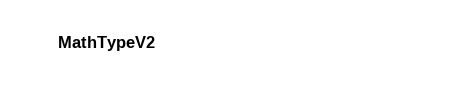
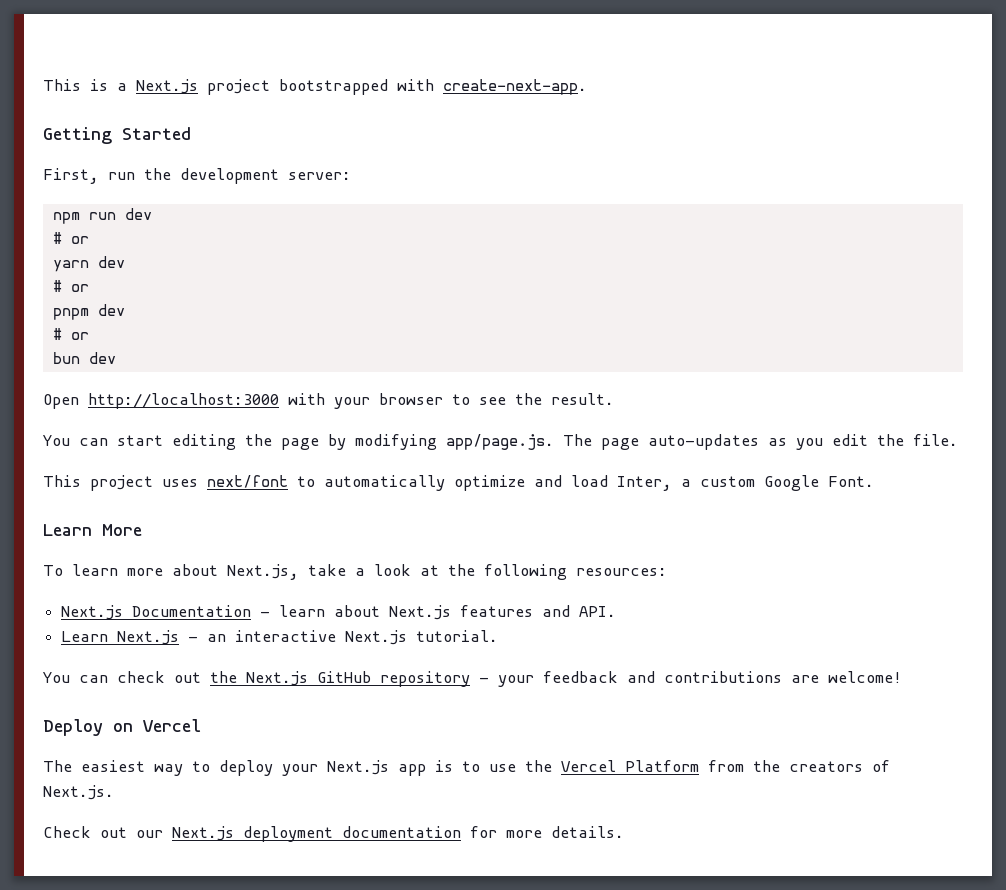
[58,36,155,51] MathTypeV2 -> [43,79,587,95] [43,127,191,144] [43,168,351,184] [52,208,152,224] [52,232,89,244] [52,256,125,272] [52,280,89,292] [52,304,125,320] [52,328,89,340] [52,352,116,364] [43,393,614,409] [43,434,958,450] [43,475,874,491] [43,524,142,536] [43,564,667,580] [61,605,617,620] [61,630,499,645] [43,671,902,687] [43,719,201,736] [43,760,890,776] [43,785,114,800] [43,826,624,842] This is a Next.js project bootstrapped with create-next-app. // Getting Started // First, run the development server: // npm run dev // # or // yarn dev // # or // pnpm dev // # or // bun dev // Open http://localhost:3000 with your browser to see the result. // You can start editing the page by modifying app/page.js. The page auto-updates as you edit the file. // This project uses next/font to automatically optimize and load Inter, a custom Google Font. // Learn More // To learn more about Next.js, take a look at the following resources: // Next.js Documentation - learn about Next.js features and API. // Learn Next.js - an interactive Next.js tutorial. // You can check out the Next.js GitHub repository - your feedback and contributions are welcome! // Deploy on Vercel // The easiest way to deploy your Next.js app is to use the Vercel Platform from the creators of Next.js. // Check out our Next.js deployment documentation for more details.

